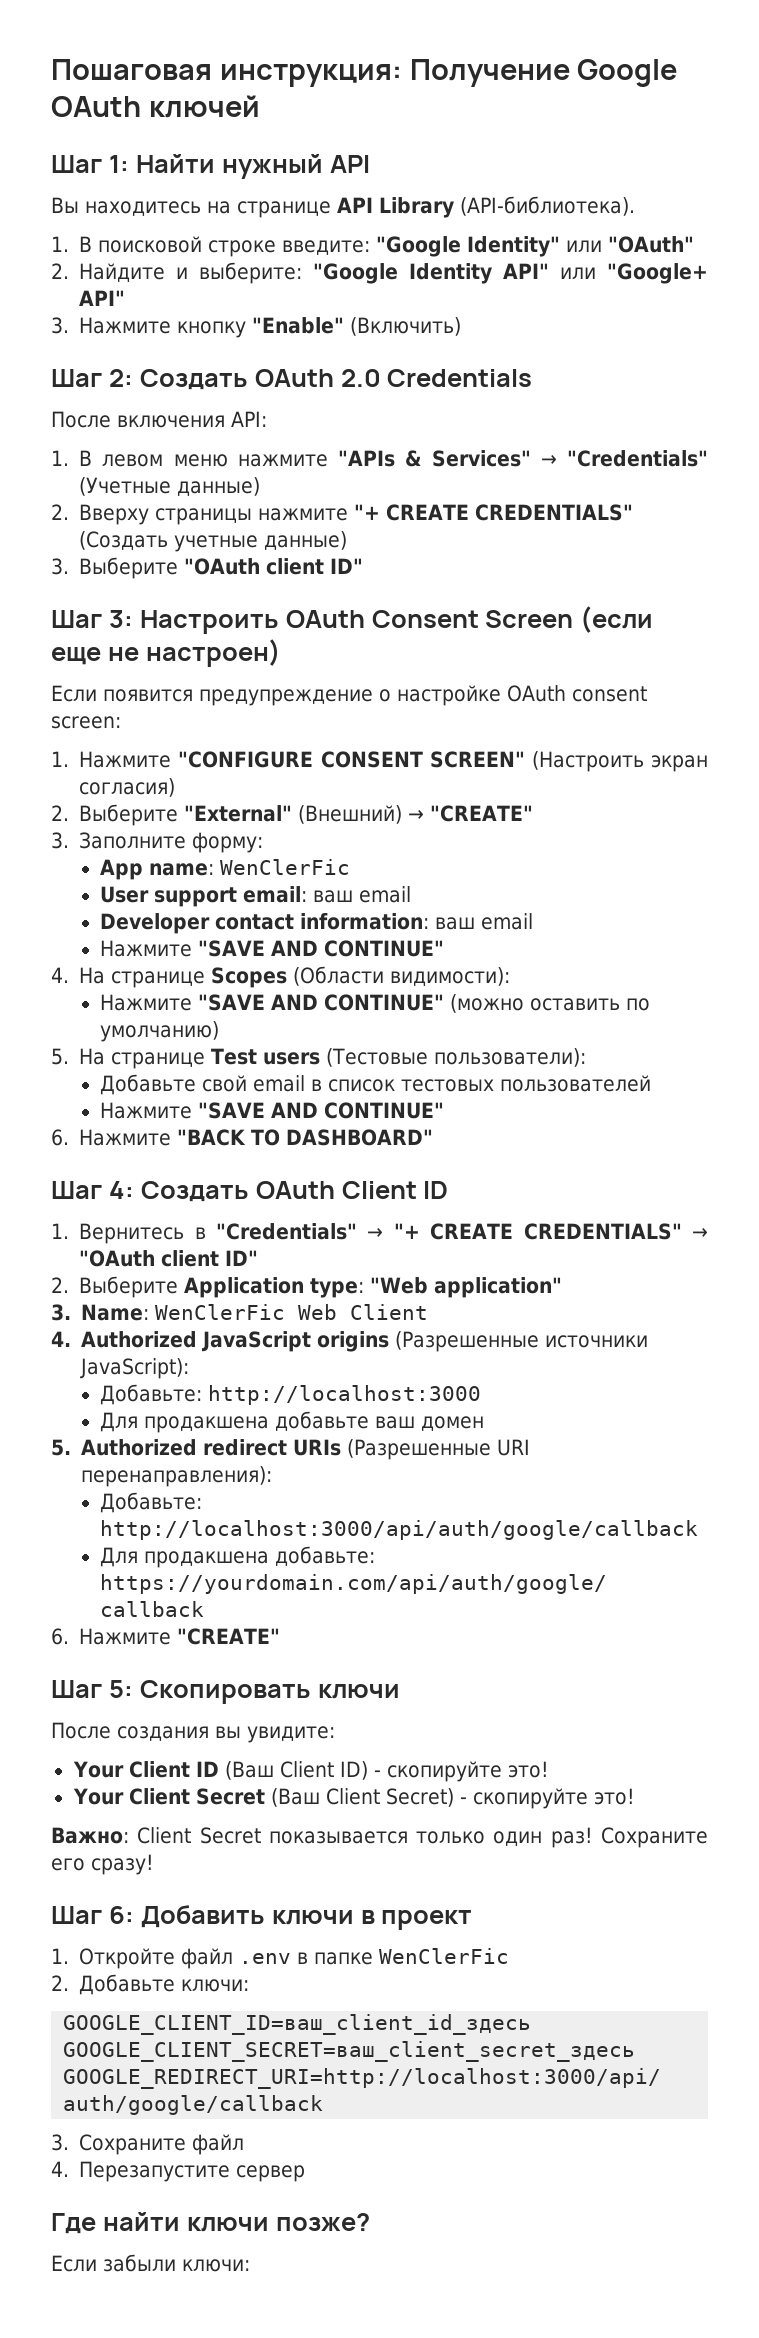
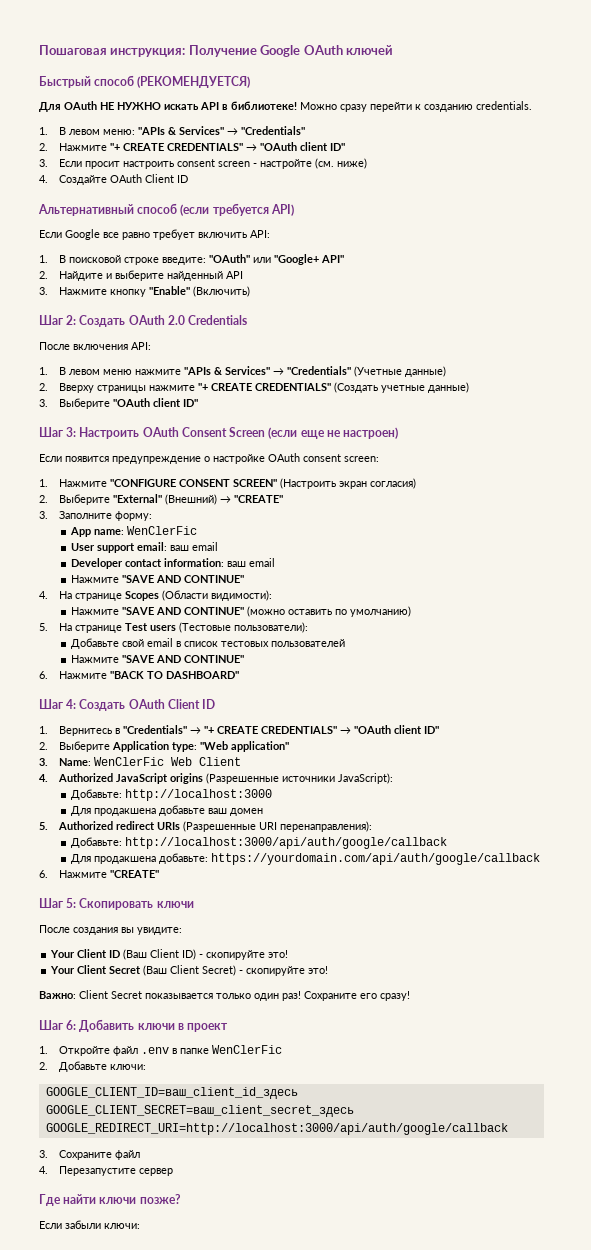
[51,154,370,179] [51,196,635,218] Шаг 1: Найти нужный API // Вы находитесь на странице API Library (API-библиотека). -> [39,75,251,88] [39,101,532,112] [39,126,306,135] [39,142,346,151] [39,158,368,169] [39,174,189,185] [38,203,294,216] [39,229,270,240] Быстрый способ (РЕКОМЕНДУЕТСЯ) // Для OAuth НЕ НУЖНО искать API в библиотеке! Можно сразу перейти к созданию credentials. // 1. В левом меню: "APIs & Services" → "Credentials" // 2. Нажмите "+ CREATE CREDENTIALS" → "OAuth client ID" // 3. Если просит настроить consent screen - настройте (см. ниже) // 4. Создайте OAuth Client ID // Альтернативный способ (если требуется API) // Если Google все равно требует включить API:
[376,236,695,257] "Google Identity" или "OAuth" -> [209,254,345,265] "OAuth" или "Google+ API"
[199,262,708,284] [79,290,126,306] выберите: "Google Identity API" или "Google+ API" -> [115,270,244,281] выберите найденный API

